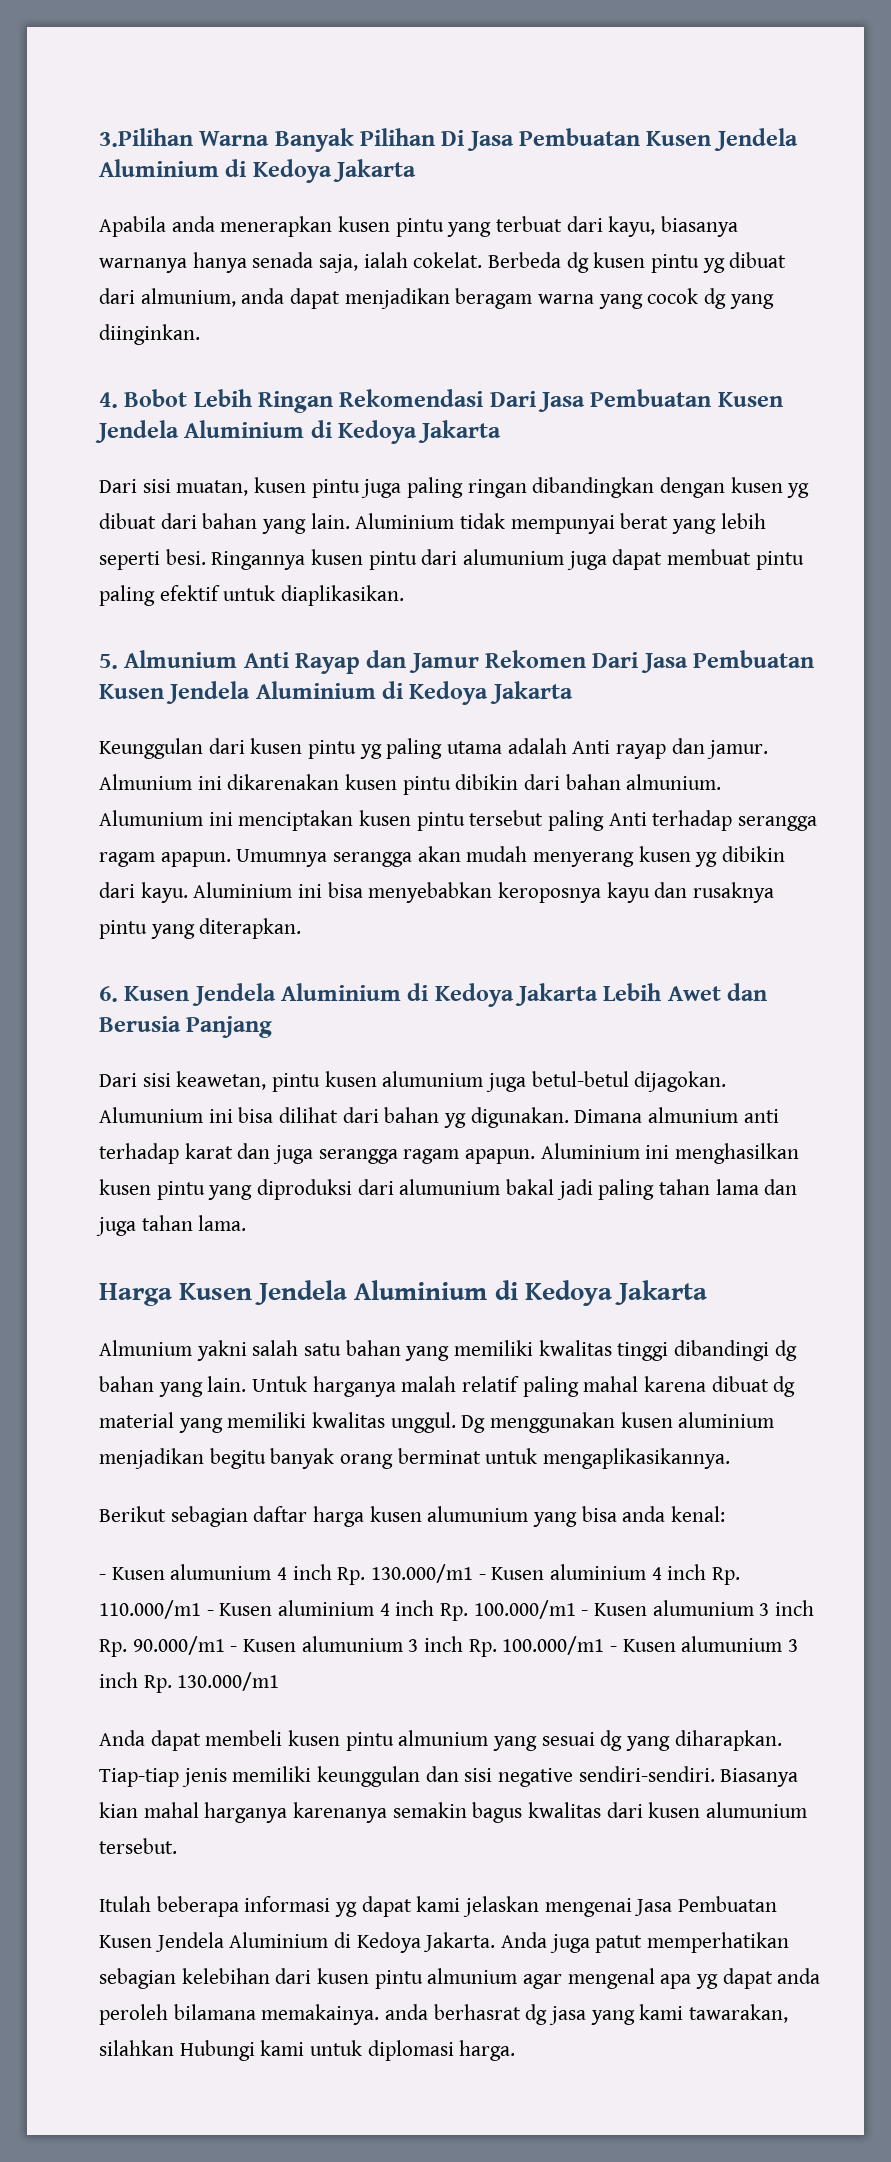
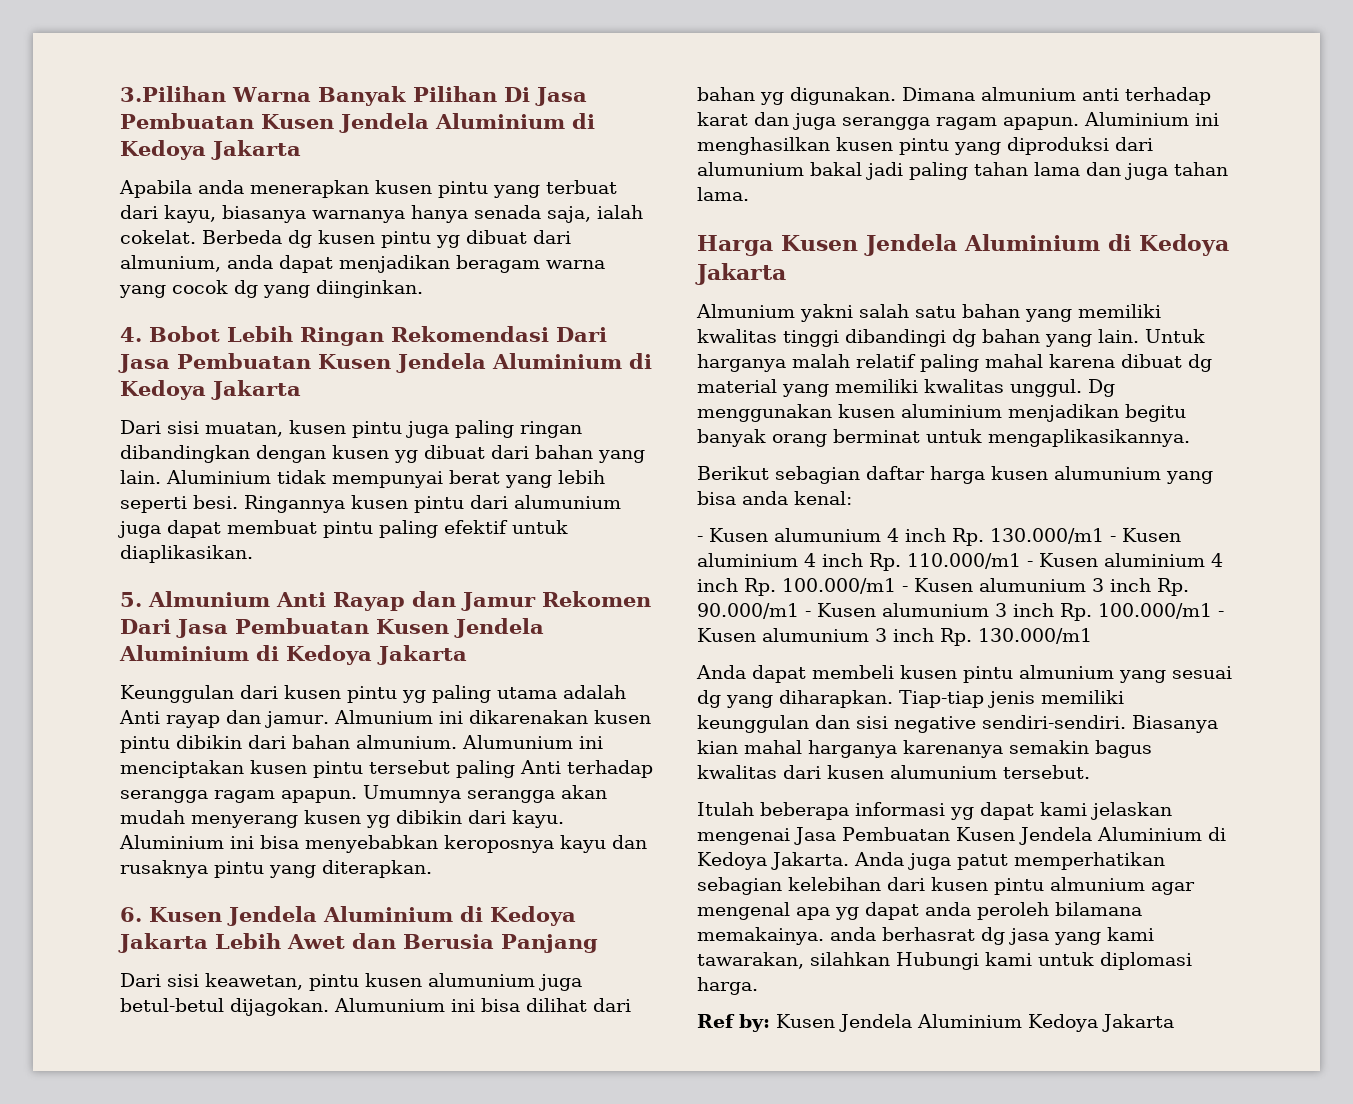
(516, 2050) none -> [697,1014,1174,1032] // Ref by: Kusen Jendela Aluminium Kedoya Jakarta

